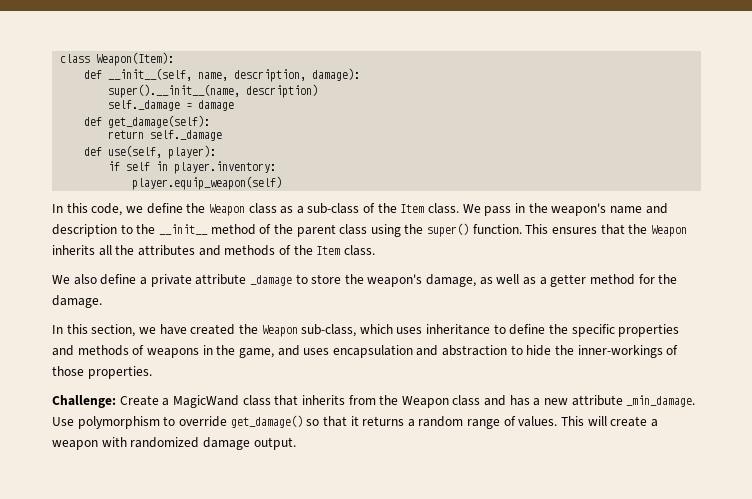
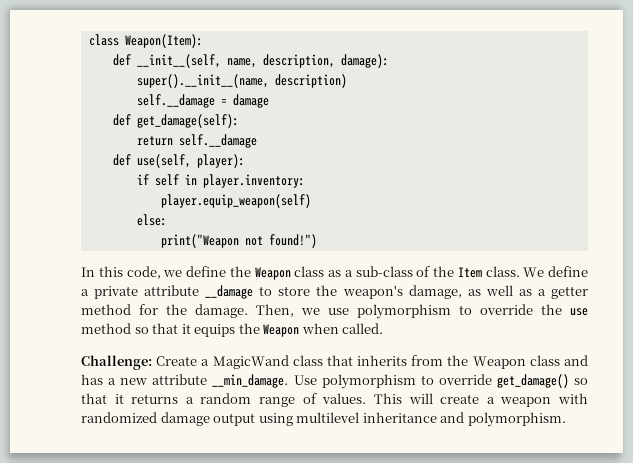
[108,100,181,111] self._damage -> [136,94,215,108] self.__damage
[150,130,223,141] self._damage -> [178,134,257,148] self.__damage
(283, 183) none -> [136,214,167,226] [160,234,317,248] // else: // print("Weapon not found!")
[484,203,668,216] [52,223,687,237] [52,245,375,256] [52,274,97,285] pass in the weapon's name and description to the __init__ method of the parent class using the super() function. This ensures that the Weapon inherits all the attributes and methods of the Item class. // We also -> (545, 272) none
[249,275,292,286] _damage -> [205,285,254,299] __damage
[52,324,680,337] [52,345,679,358] [52,366,152,379] // In this section, we have created the Weapon sub-class, which uses inheritance to define the specific properties and methods of weapons in the game, and uses encapsulation and abstraction to hide the inner-workings of those properties. -> [256,304,588,319] [81,323,384,337] Then, we use polymorphism to override the use method so that it equips the Weapon when called.
[626,395,696,407] _min_damage. -> [212,374,289,388] __min_damage.
[253,437,296,450] output. -> [213,412,566,427] output using multilevel inheritance and polymorphism.

